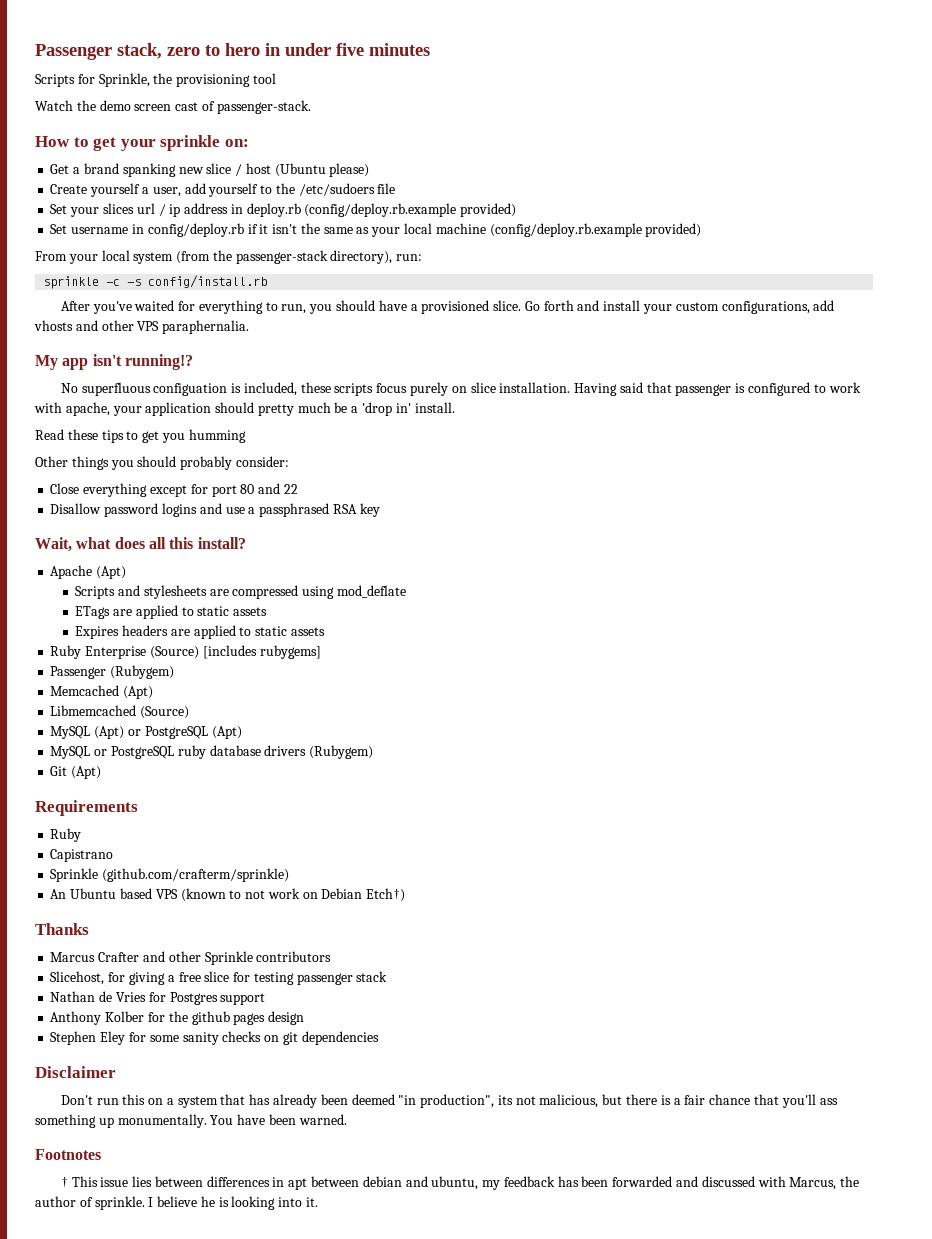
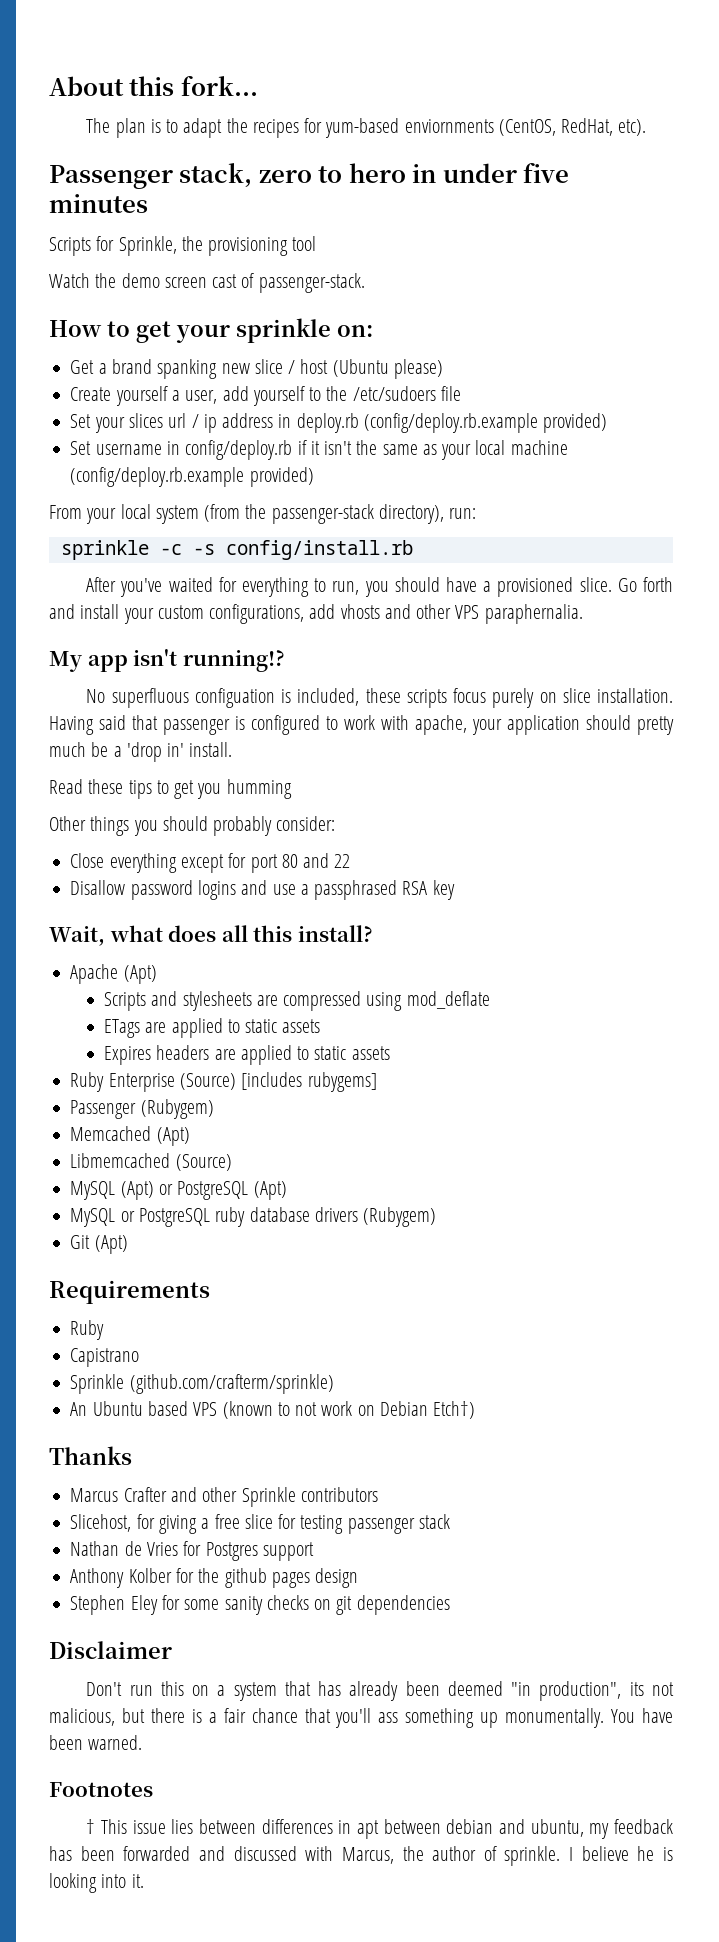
(35, 52) none -> [49,75,258,96] [86,118,647,138] About this fork... // The plan is to adapt the recipes for yum-based enviornments (CentOS, RedHat, etc). //

